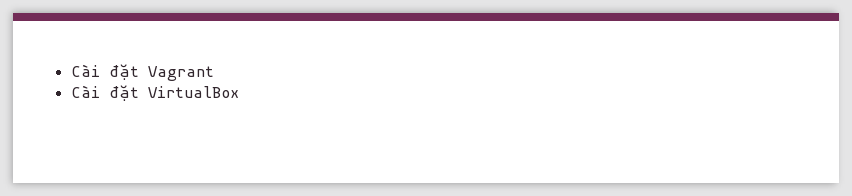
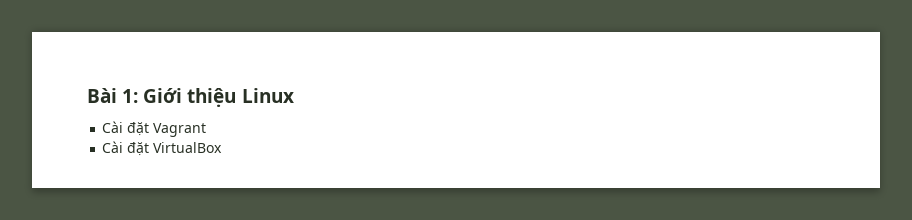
(71, 70) none -> [87,88,294,107] Bài 1: Giới thiệu Linux //

